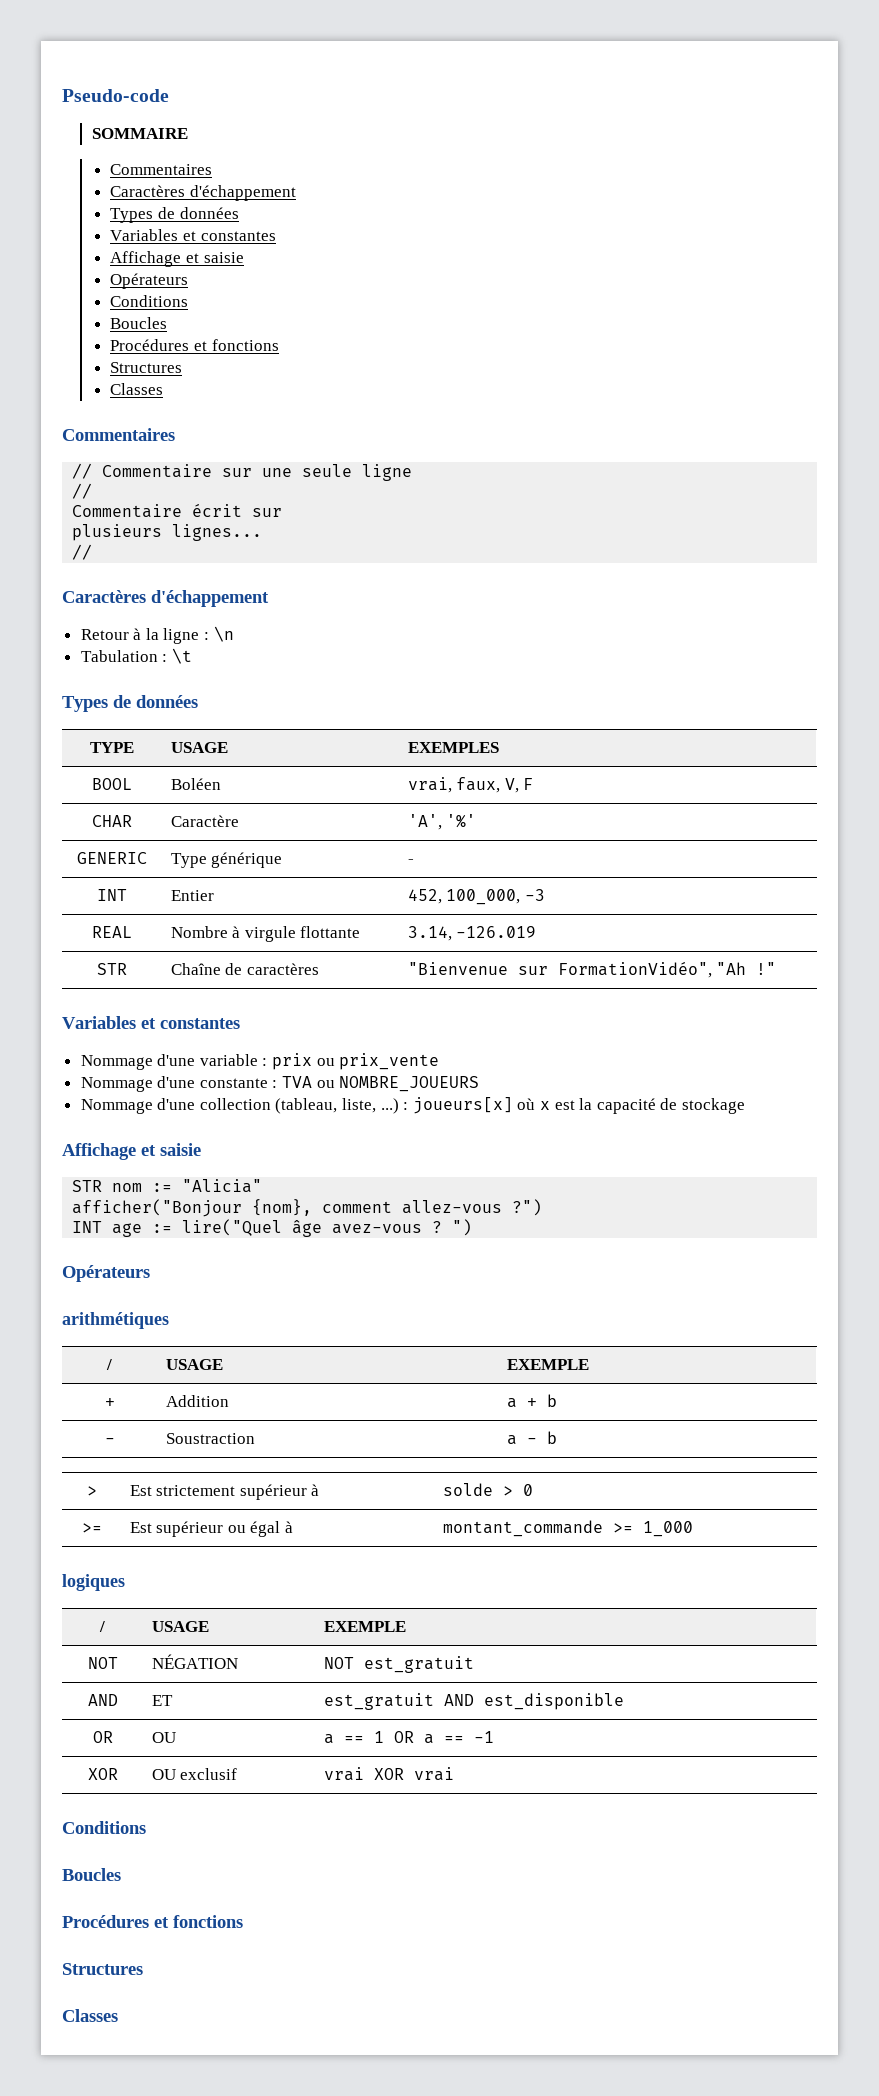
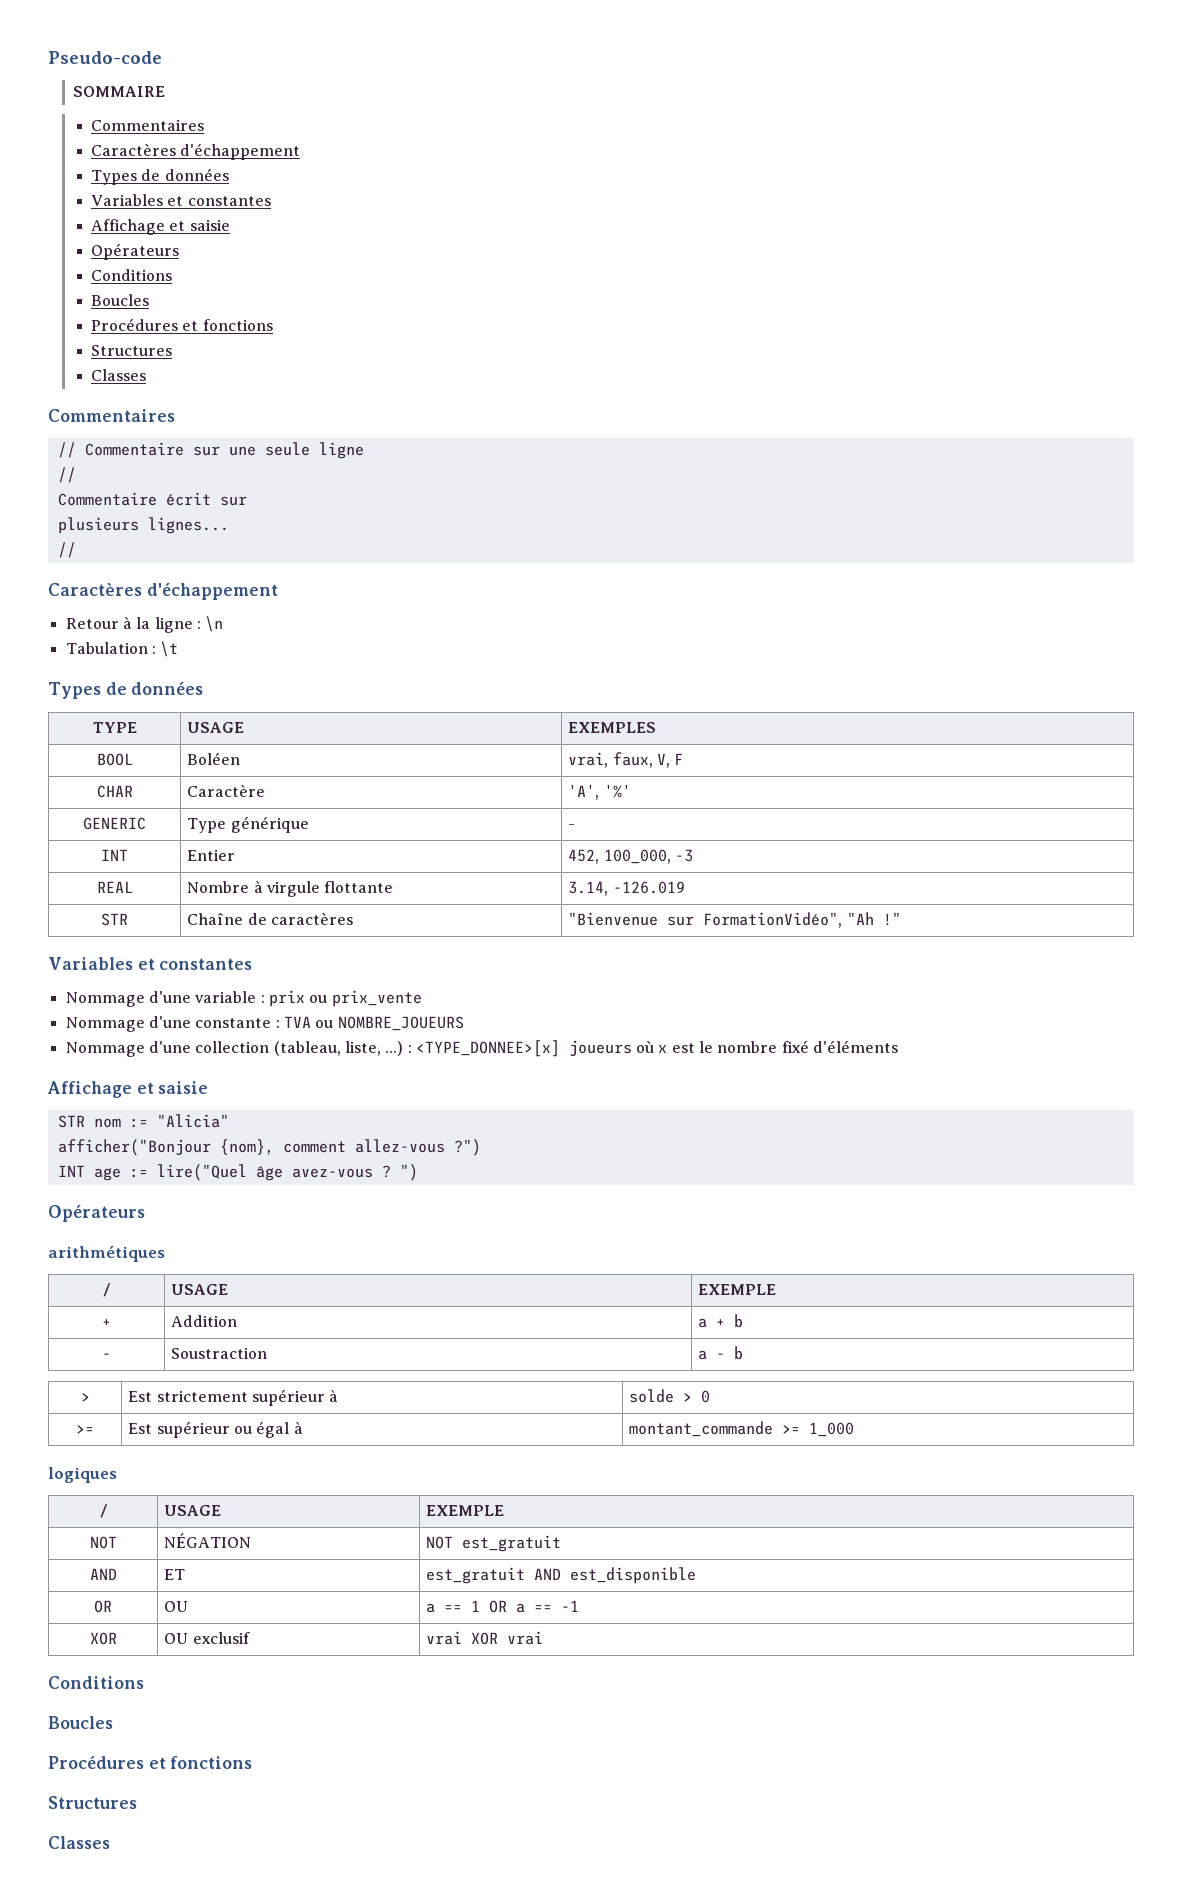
[412,1097,513,1114] joueurs[x] -> [415,1040,632,1057] <TYPE_DONNEE>[x] joueurs
[579,1098,745,1114] la capacité de stockage -> [699,1040,899,1053] le nombre fixé d'éléments

